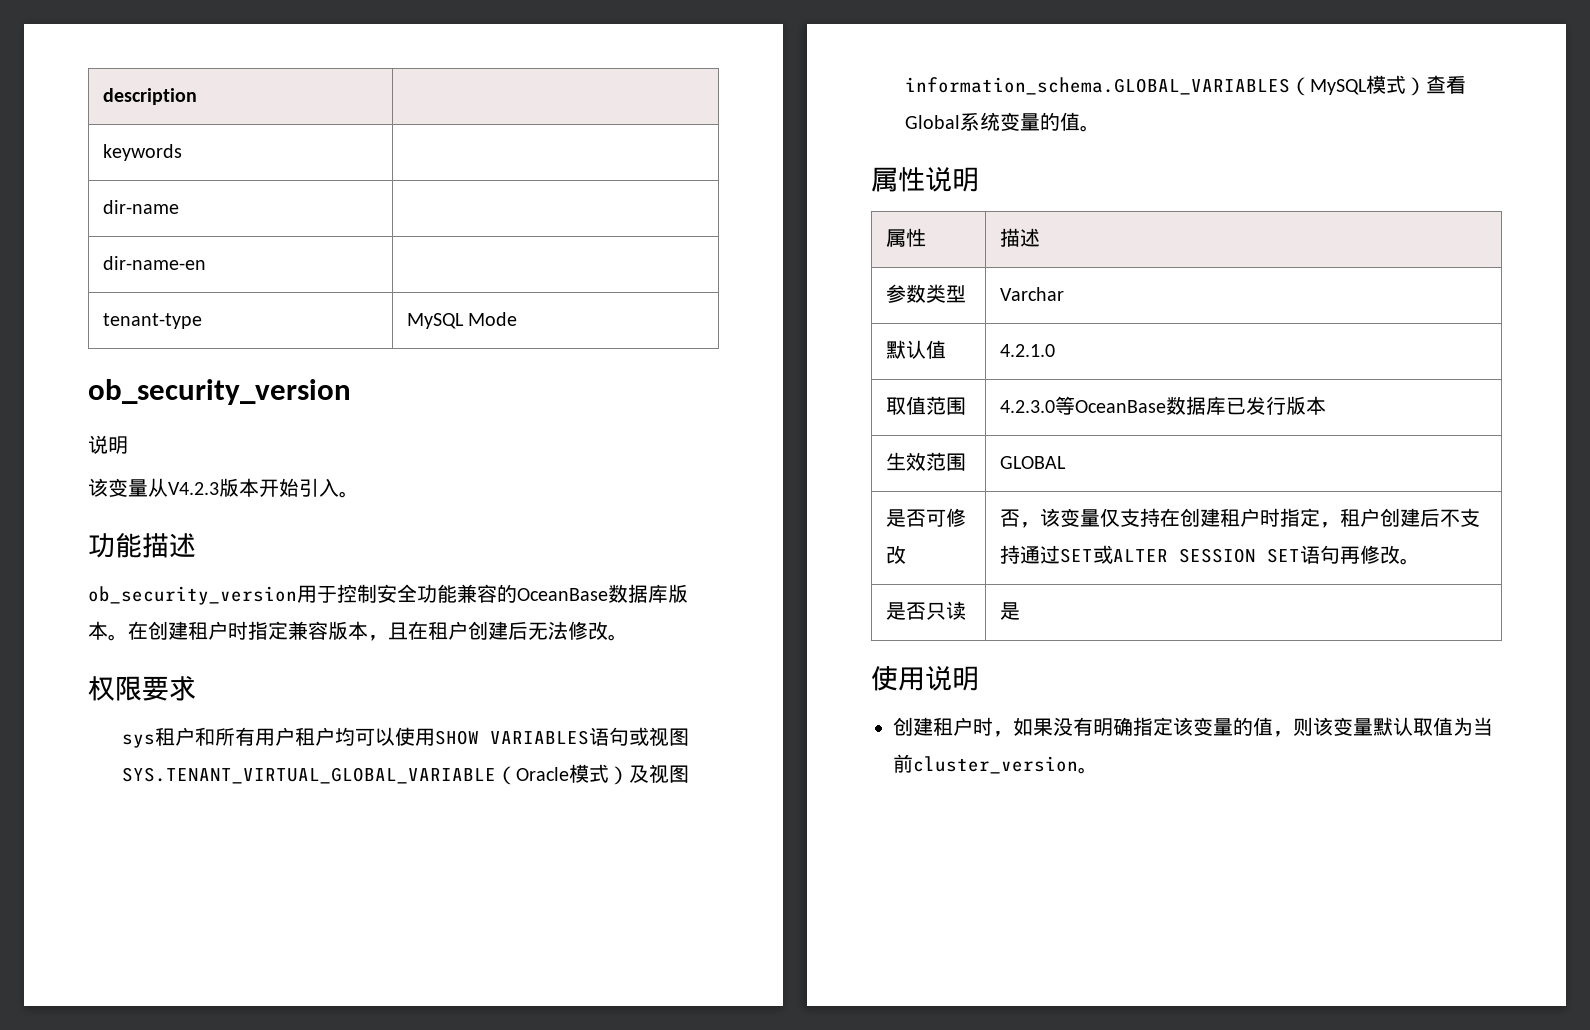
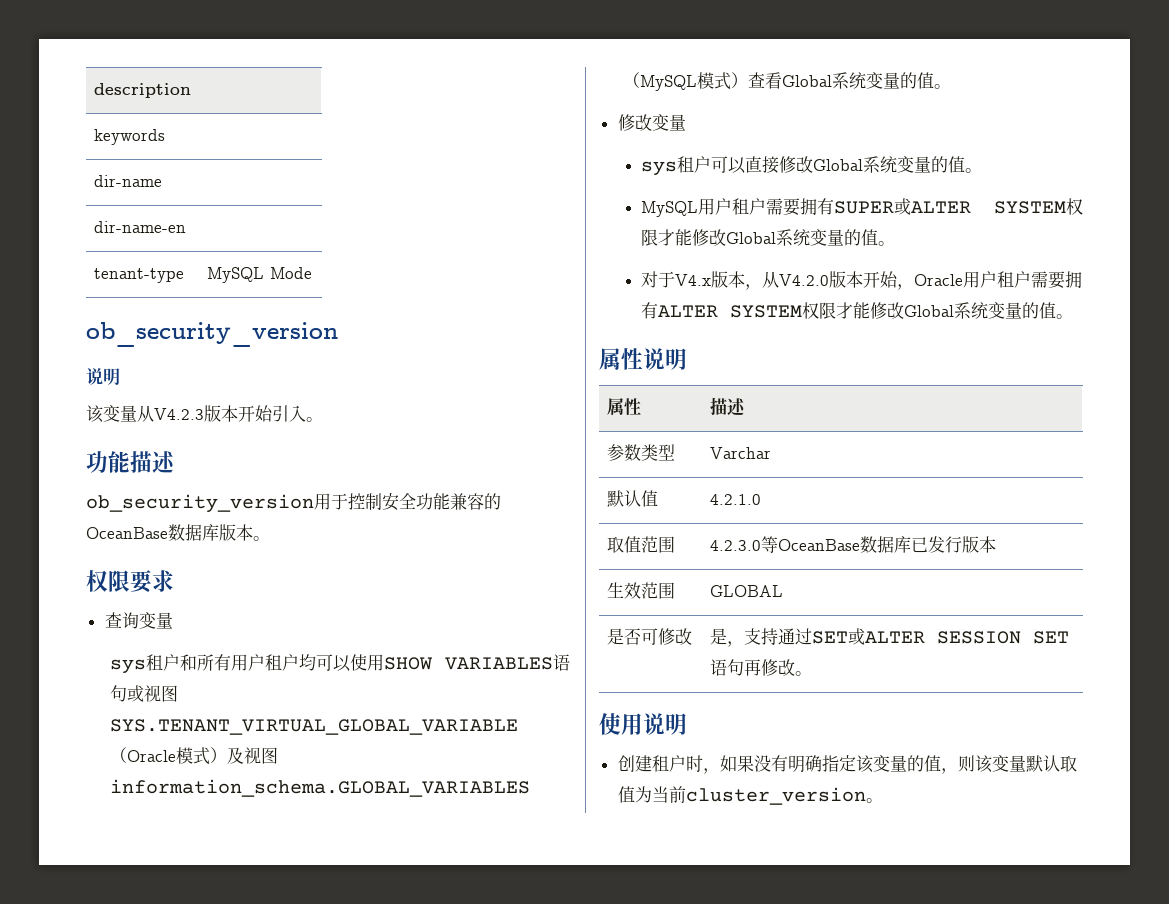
[128,621,628,641] 在创建租户时指定兼容版本，且在租户创建后无法修改。 -> (270, 538) none
(196, 688) none -> [104,612,173,629] // 查询变量
(1101, 128) none -> [617,114,686,131] [641,156,983,176] [641,198,1083,217] [641,229,896,246] [641,271,1083,290] [641,302,1074,319] // 修改变量 // sys租户可以直接修改Global系统变量的值。 // MySQL用户租户需要拥有SUPER或ALTER SYSTEM权限才能修改Global系统变量的值。 // 对于V4.x版本，从V4.2.0版本开始，Oracle用户租户需要拥有ALTER SYSTEM权限才能修改Global系统变量的值。
[999,508,1460,528] 否，该变量仅支持在创建租户时指定，租户创建后不 -> [709,628,744,647] 是，
[885,601,966,620] [999,602,1020,620] // 是否只读 | 是 -> (812, 673) none

